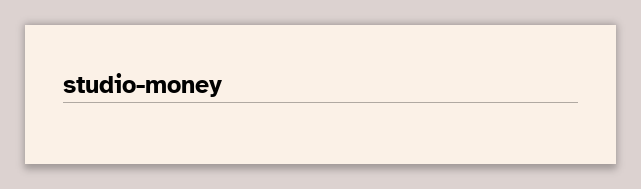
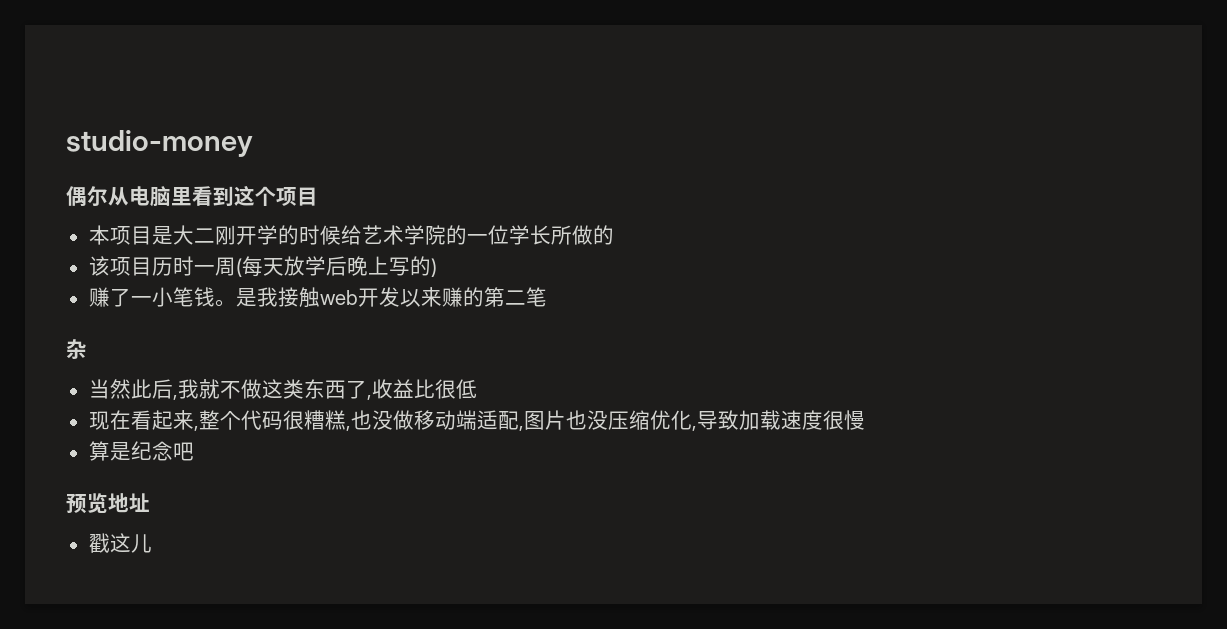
(222, 85) none -> [66,185,318,207] [88,225,614,245] [88,256,437,277] [88,287,547,308] [66,339,87,359] [88,379,477,400] [88,410,865,431] [88,441,194,461] [66,493,150,514] [88,533,152,553] // 偶尔从电脑里看到这个项目 // 本项目是大二刚开学的时候给艺术学院的一位学长所做的 // 该项目历时一周(每天放学后晚上写的) // 赚了一小笔钱。是我接触web开发以来赚的第二笔 // 杂 // 当然此后,我就不做这类东西了,收益比很低 // 现在看起来,整个代码很糟糕,也没做移动端适配,图片也没压缩优化,导致加载速度很慢 // 算是纪念吧 // 预览地址 // 戳这儿

